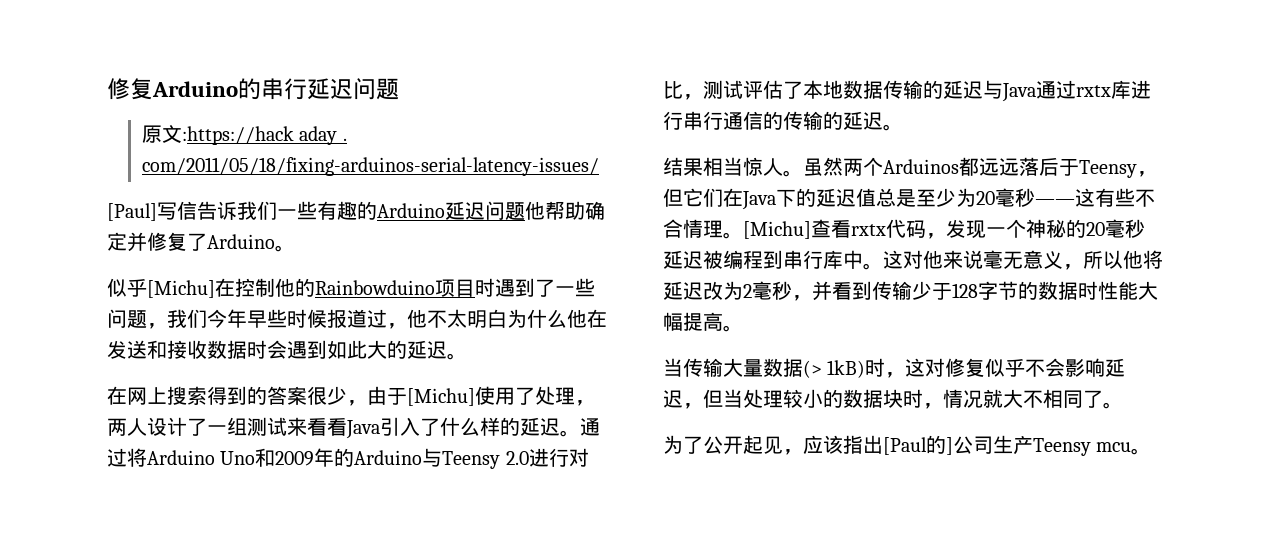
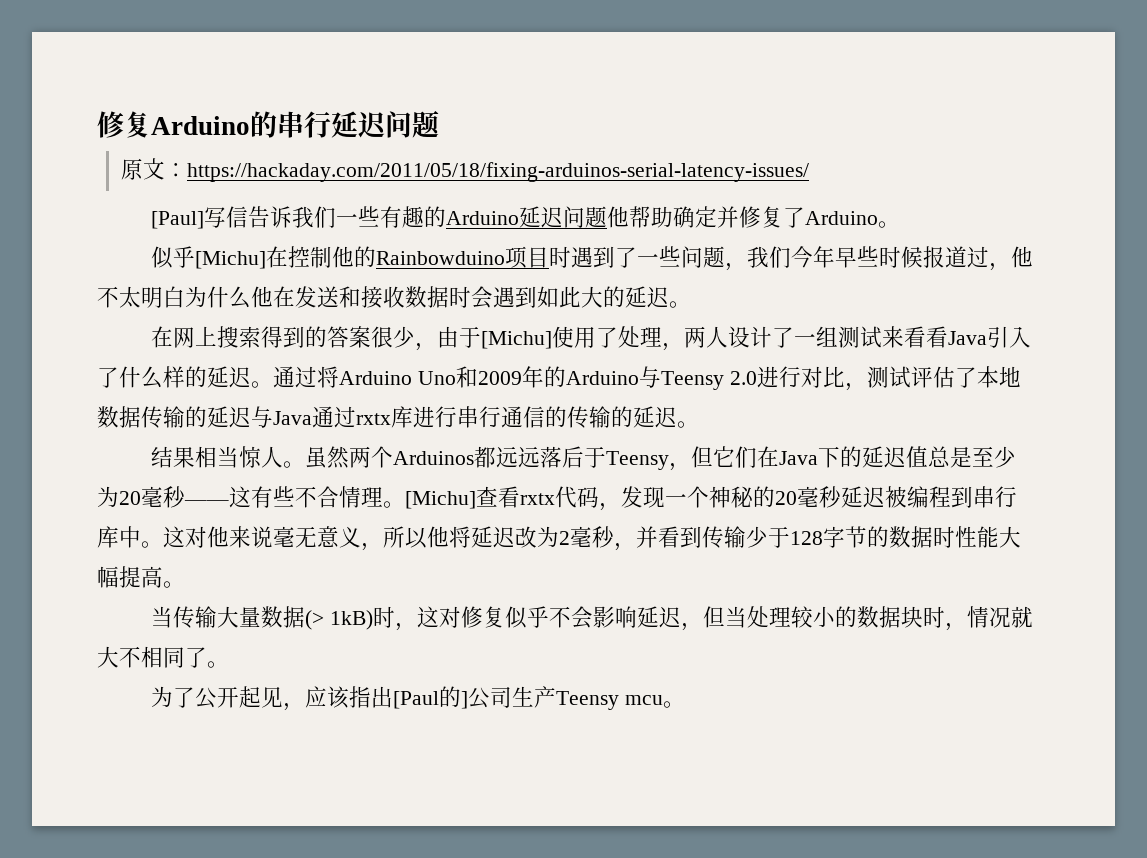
[181,126,347,145] [141,157,599,176] :https://hack aday . com/2011/05/18/fixing-arduinos-serial-latency-issues/ -> [165,162,810,182] ：https://hackaday.com/2011/05/18/fixing-arduinos-serial-latency-issues/

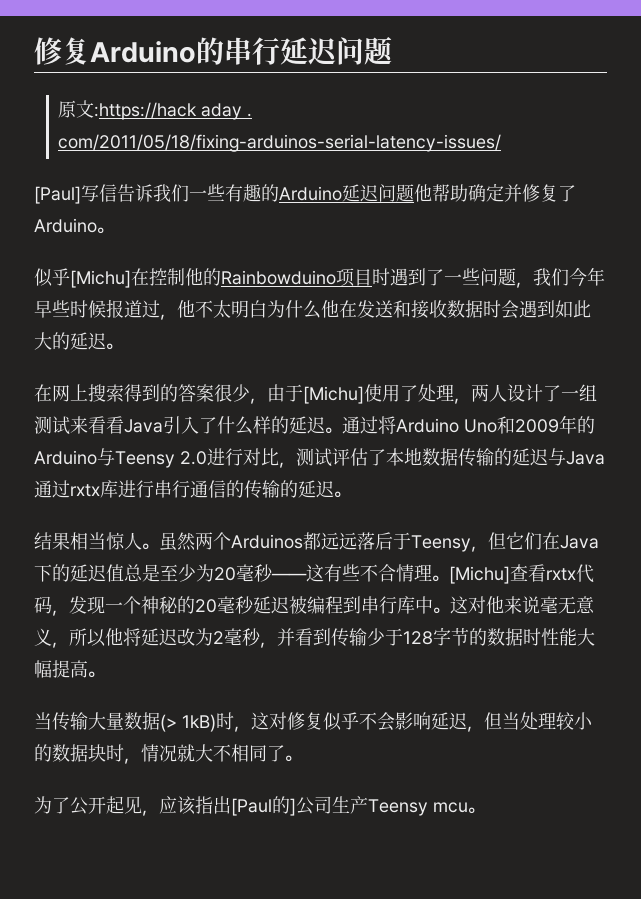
[165,162,810,182] ：https://hackaday.com/2011/05/18/fixing-arduinos-serial-latency-issues/ -> [94,102,253,120] [58,134,502,152] :https://hack aday . com/2011/05/18/fixing-arduinos-serial-latency-issues/

